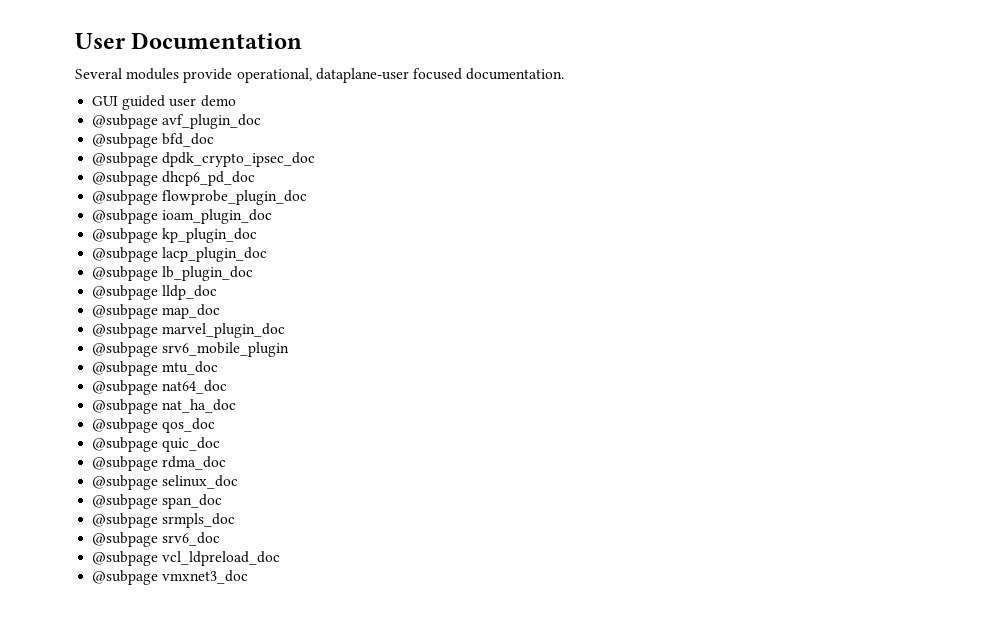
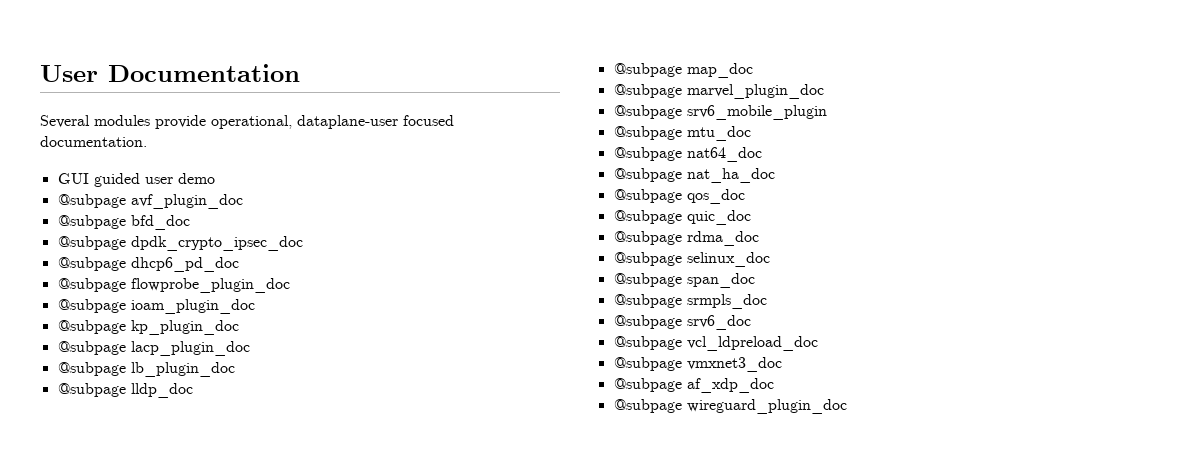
(249, 577) none -> [613,378,774,393] [613,399,847,414] // @subpage af_xdp_doc // @subpage wireguard_plugin_doc

